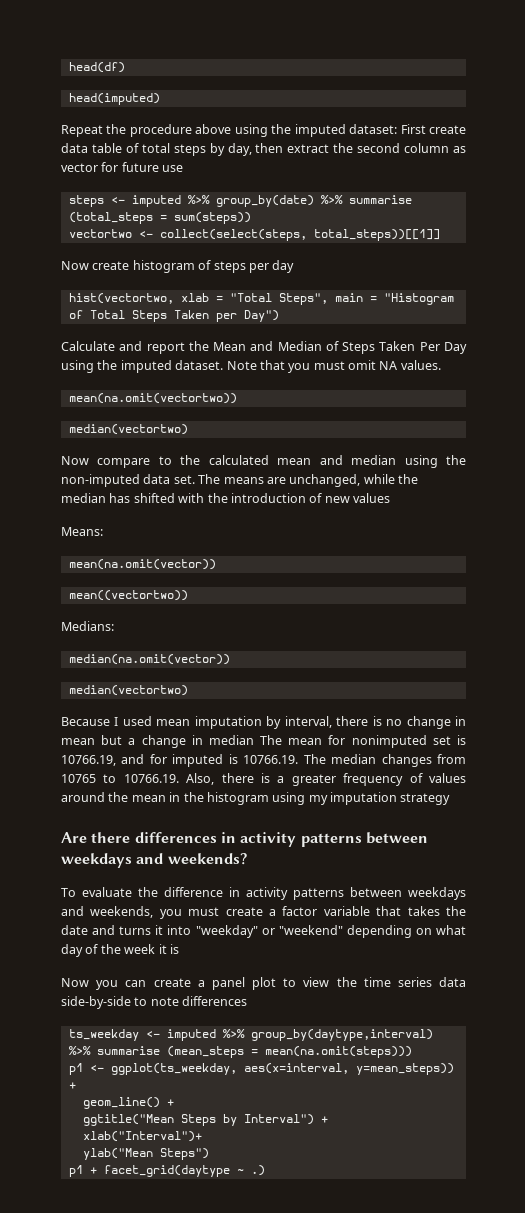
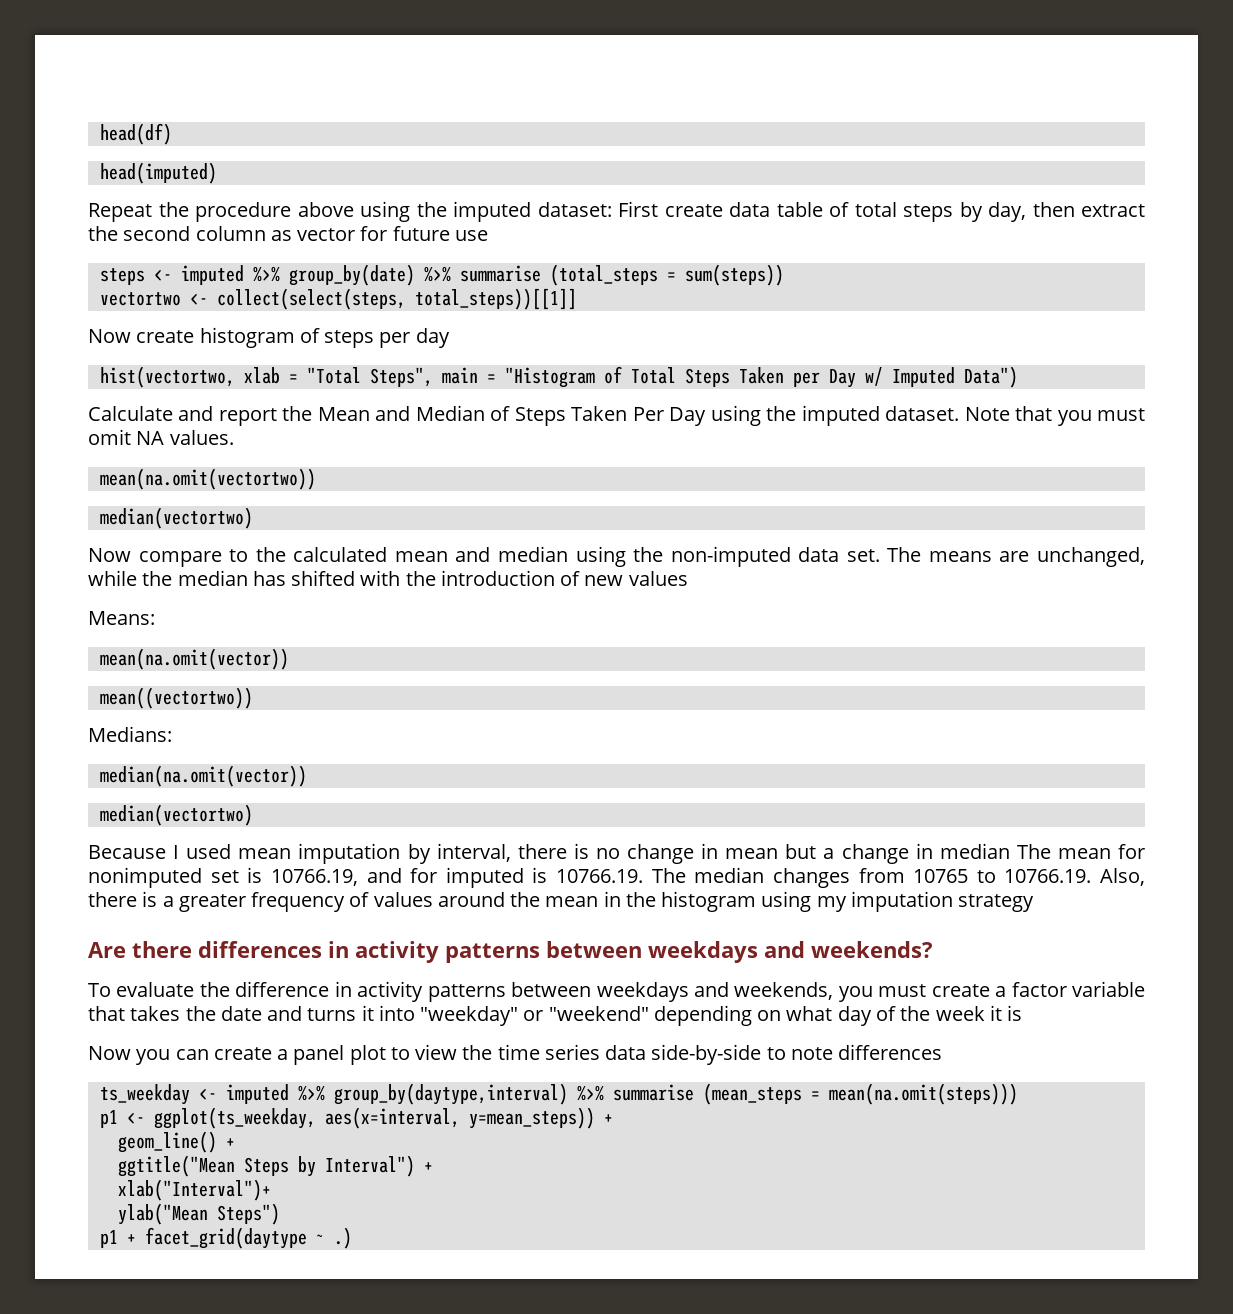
[243,310,279,322] Day") -> [828,366,1018,388] Day w/ Imputed Data")

